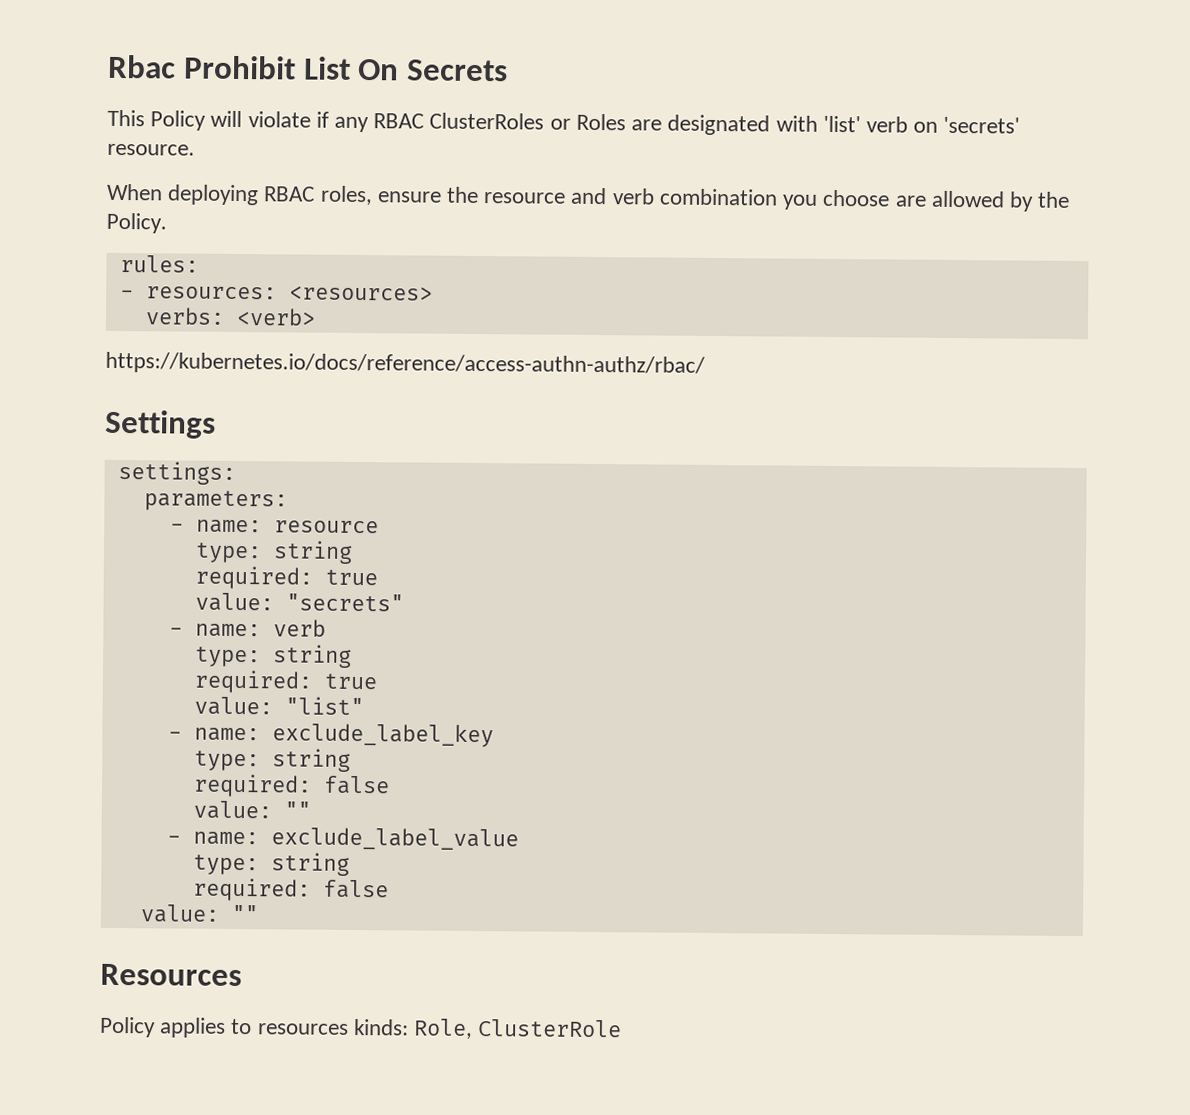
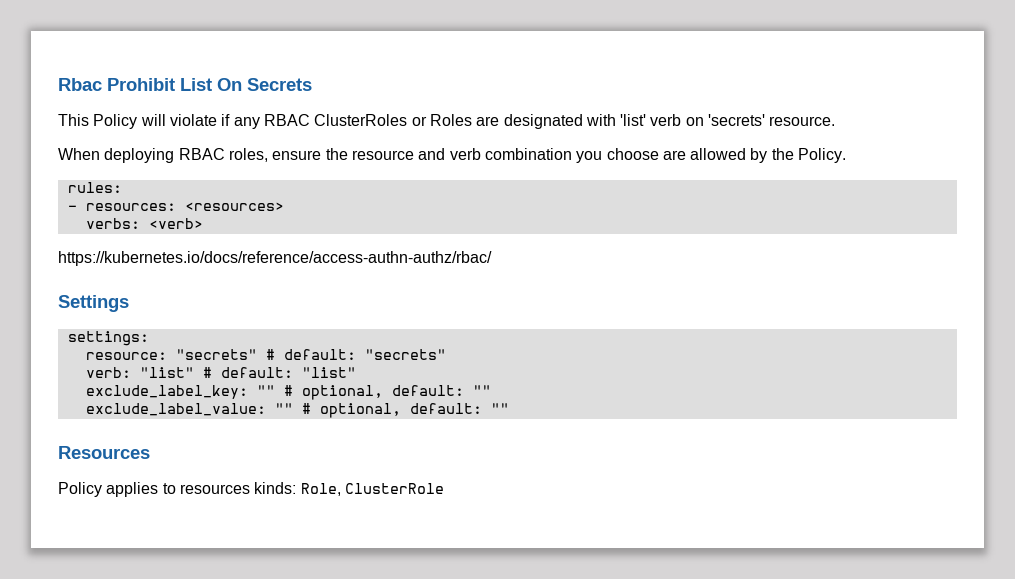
[143,490,288,512] [169,519,379,534] [194,540,353,564] [194,565,378,590] [194,592,404,612] [168,619,326,638] [194,644,352,668] [193,669,378,694] [193,696,364,716] [167,723,494,748] [193,748,351,772] [192,773,390,798] [192,800,311,820] [166,827,519,851] [192,852,350,876] [192,877,389,902] [139,904,220,923] parameters: // - name: resource // type: string // required: true // value: "secrets" // - name: verb // type: string // required: true // value: "list" // - name: exclude_label_key // type: string // required: false // value: "" // - name: exclude_label_value // type: string // required: false // value: -> [85,349,446,360] [85,367,356,378] [85,385,491,400] [85,403,482,418] resource: "secrets" # default: "secrets" // verb: "list" # default: "list" // exclude_label_key: "" # optional, default: "" // exclude_label_value: "" # optional, default:

